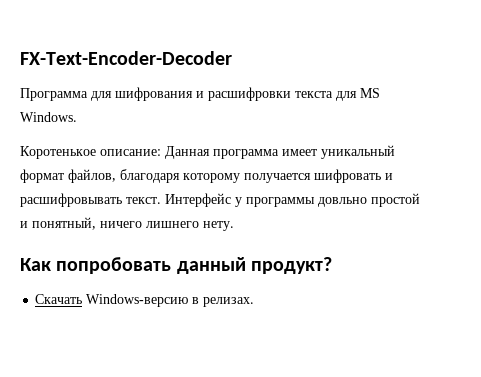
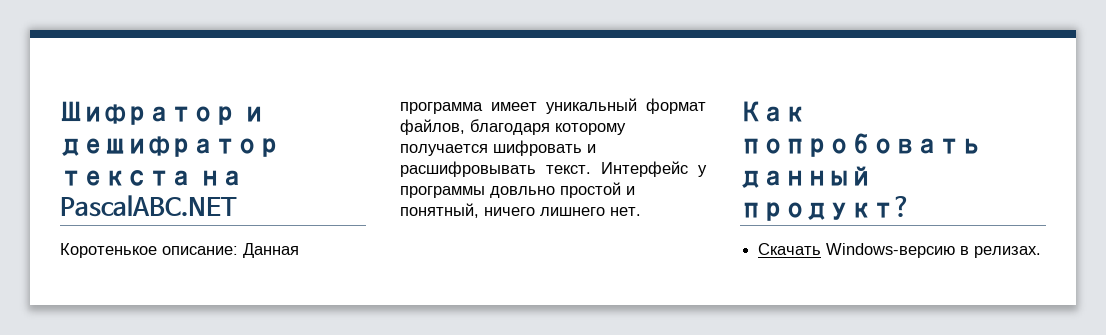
[20,51,232,65] [20,87,380,101] [20,112,77,122] FX-Text-Encoder-Decoder // Программа для шифрования и расшифровки текста для MS Windows. -> [60,101,265,125] [60,136,280,157] [60,170,243,186] [60,195,237,217] Шифратор и дешифратор текста на PascalABC.NET
[203,221,234,231] нету. -> [610,207,641,216] нет.

